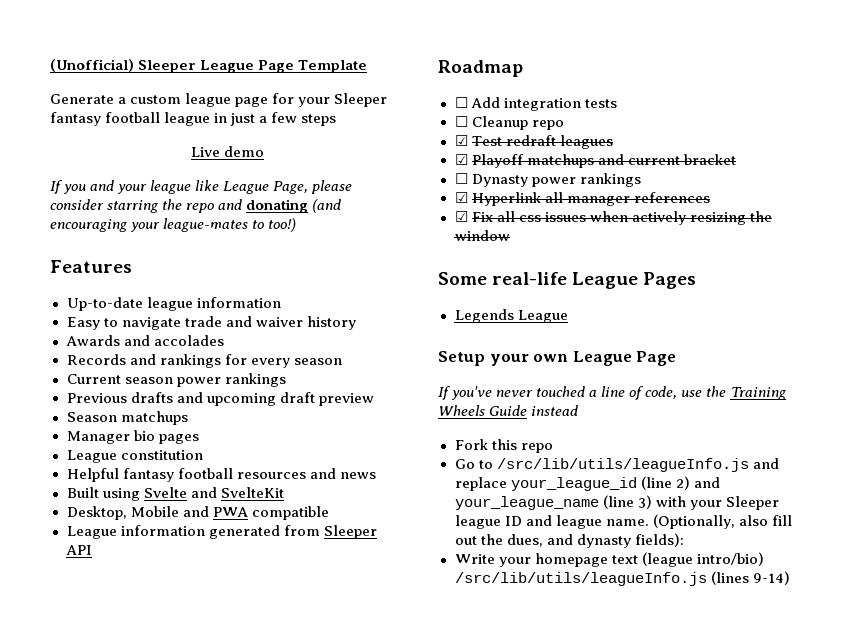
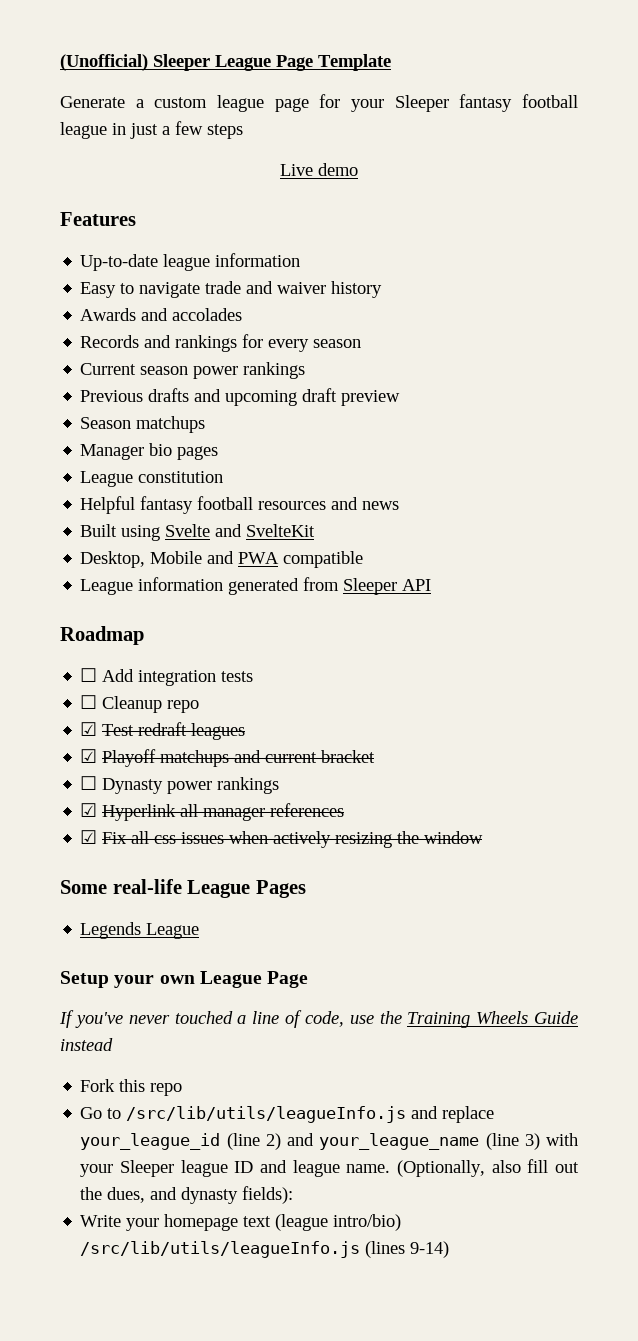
[50,180,353,194] [50,199,342,213] [50,218,297,232] // If you and your league like League Page, please consider starring the repo and donating (and encouraging your league-mates to too!) -> (358, 169) none

